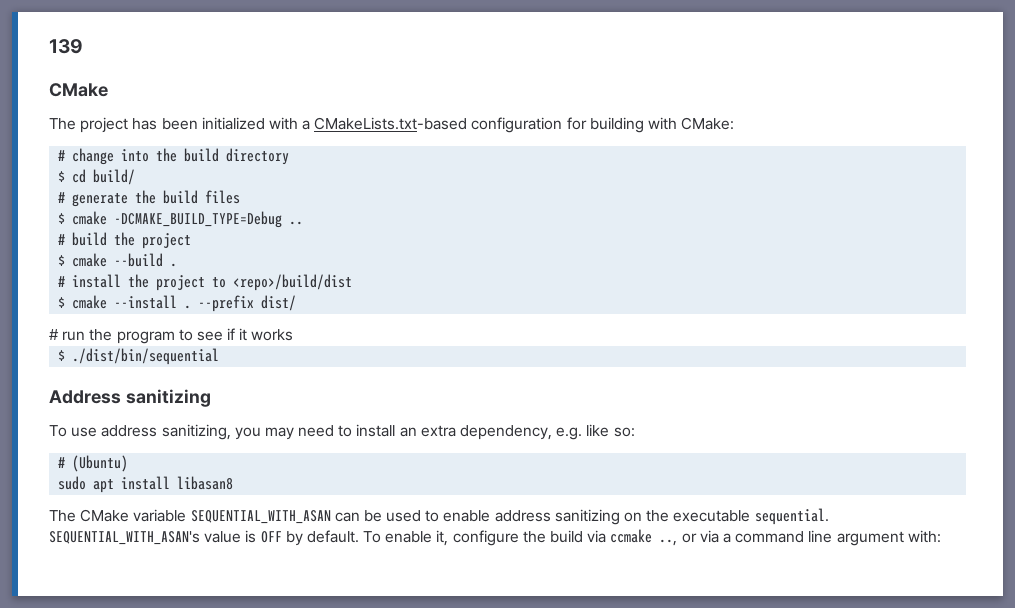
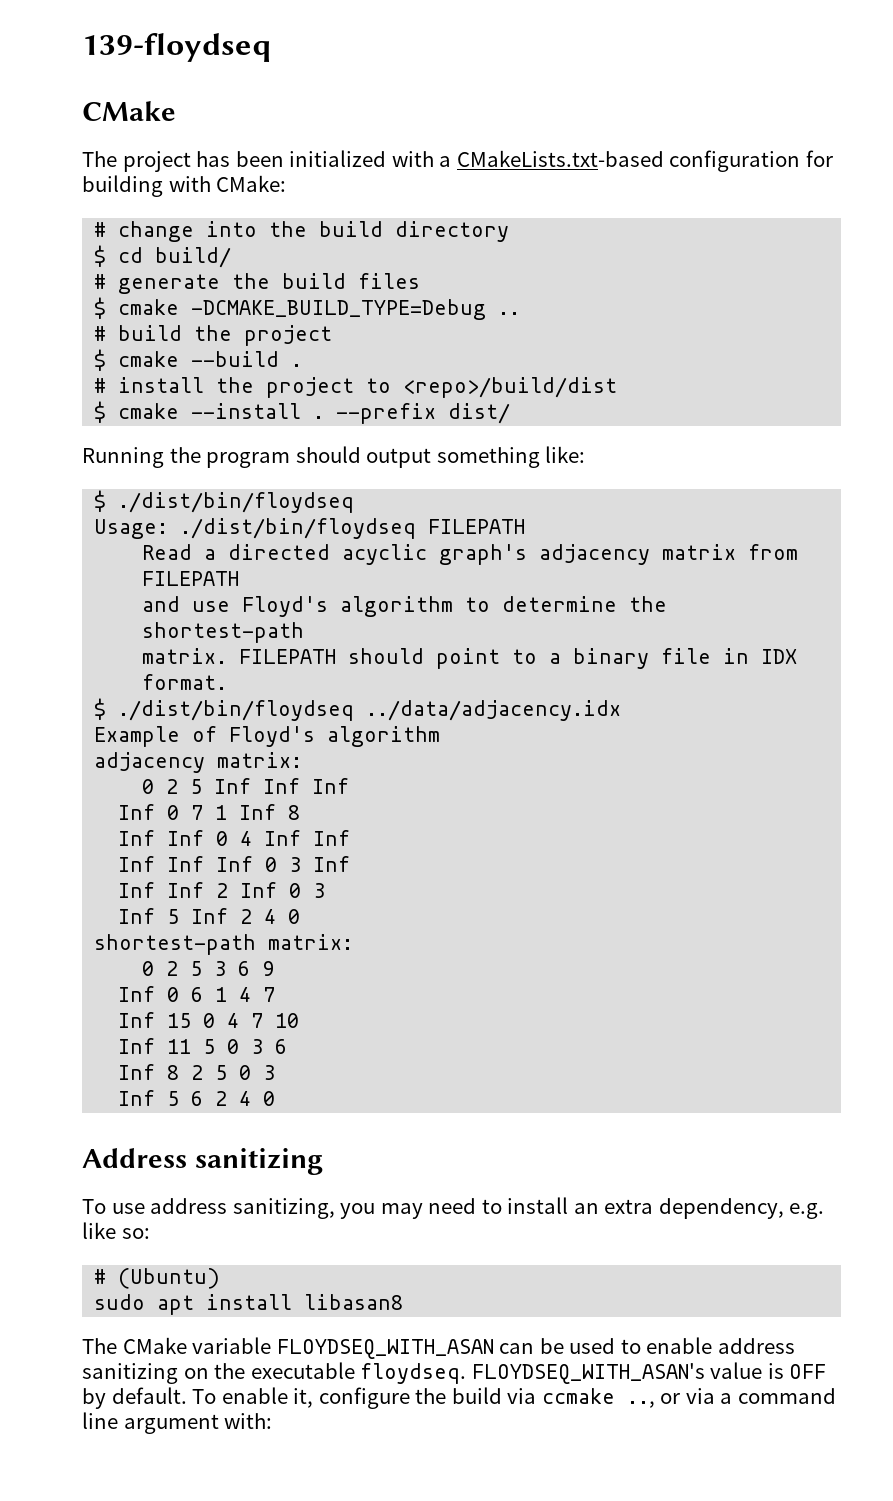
[49,39,83,54] 139 -> [82,33,271,62] 139-floydseq
[49,328,294,344] [58,348,220,365] # run the program to see if it works // $ ./dist/bin/sequential -> [82,446,586,468] [94,490,355,513] [94,518,526,539] [142,544,799,565] [142,571,240,586] [142,596,668,617] [142,622,305,643] [142,648,798,669] [142,674,228,690] [94,698,622,721] [94,726,441,747] [94,752,303,773] [142,778,350,794] [118,804,301,820] [118,830,351,846] [118,856,351,872] [118,882,326,898] [118,908,301,924] [94,934,354,955] [142,961,275,976] [118,986,276,1002] [118,1012,300,1028] [118,1038,288,1054] [118,1064,276,1080] [118,1090,276,1106] Running the program should output something like: // $ ./dist/bin/floydseq // Usage: ./dist/bin/floydseq FILEPATH // Read a directed acyclic graph's adjacency matrix from FILEPATH // and use Floyd's algorithm to determine the shortest-path // matrix. FILEPATH should point to a binary file in IDX format. // $ ./dist/bin/floydseq ../data/adjacency.idx // Example of Floyd's algorithm // adjacency matrix: // 0 2 5 Inf Inf Inf // Inf 0 7 1 Inf 8 // Inf Inf 0 4 Inf Inf // Inf Inf Inf 0 3 Inf // Inf Inf 2 Inf 0 3 // Inf 5 Inf 2 4 0 // shortest-path matrix: // 0 2 5 3 6 9 // Inf 0 6 1 4 7 // Inf 15 0 4 7 10 // Inf 11 5 0 3 6 // Inf 8 2 5 0 3 // Inf 5 6 2 4 0
[190,510,331,524] SEQUENTIAL_WITH_ASAN -> [276,1339,494,1359] FLOYDSEQ_WITH_ASAN
[754,508,829,525] [49,531,200,545] sequential. SEQUENTIAL_WITH_ASAN's -> [360,1363,705,1384] floydseq. FLOYDSEQ_WITH_ASAN's

